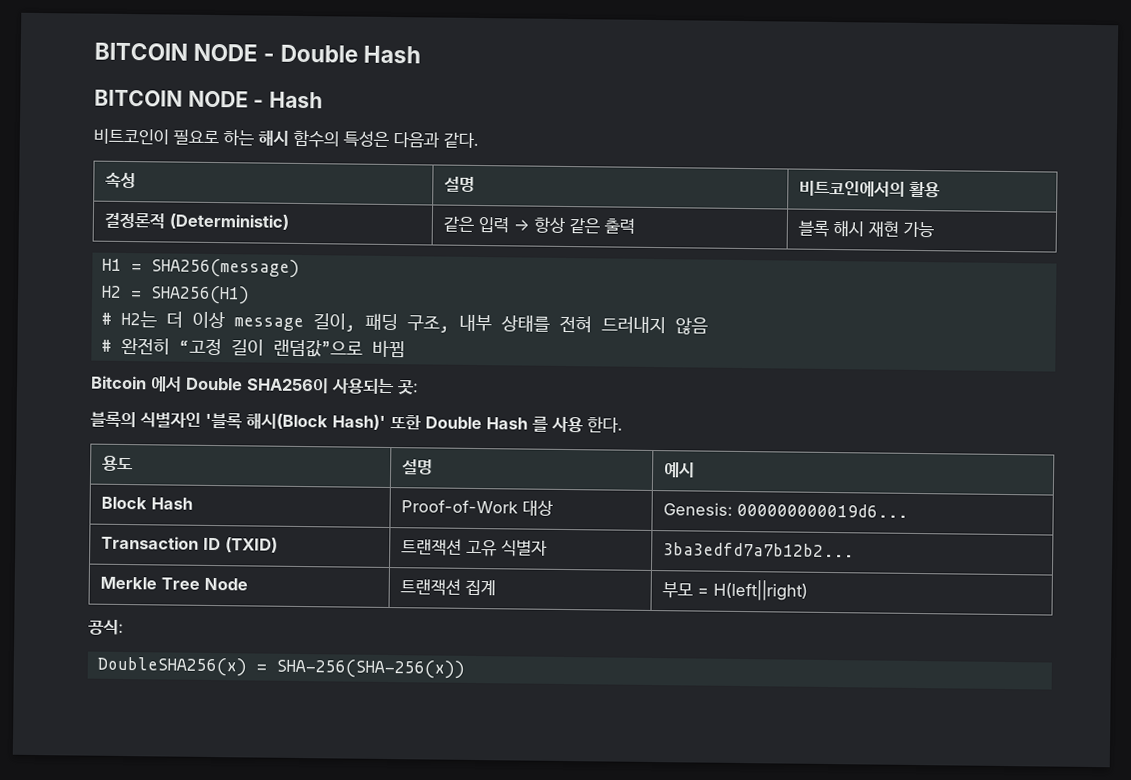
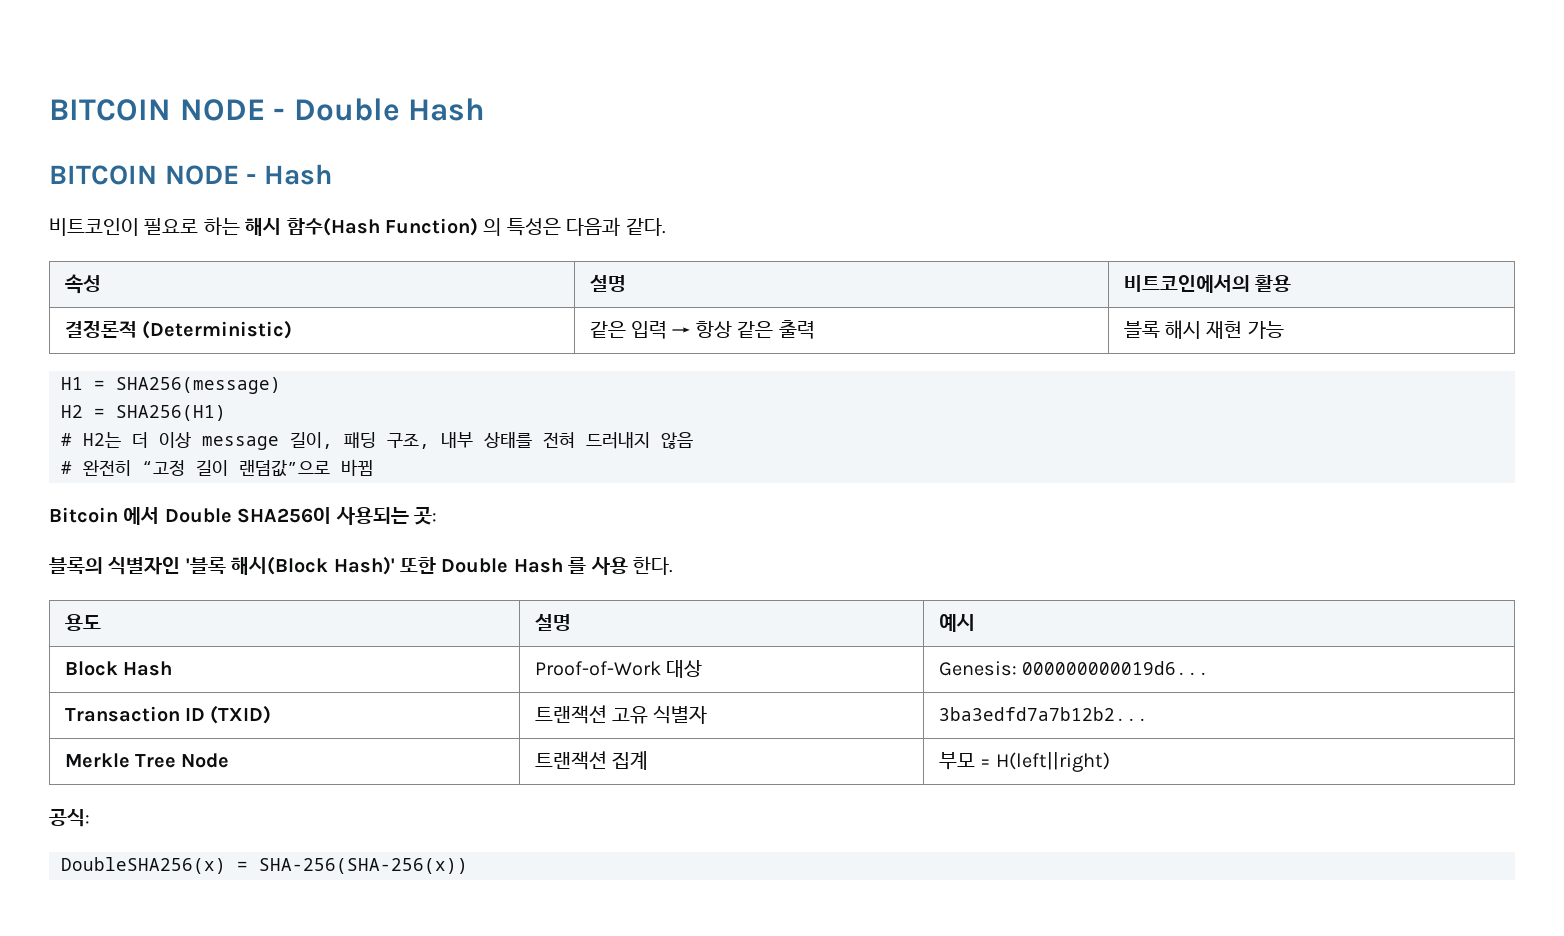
[293,129,339,148] 함수의 -> [286,217,502,236] 함수(Hash Function) 의

